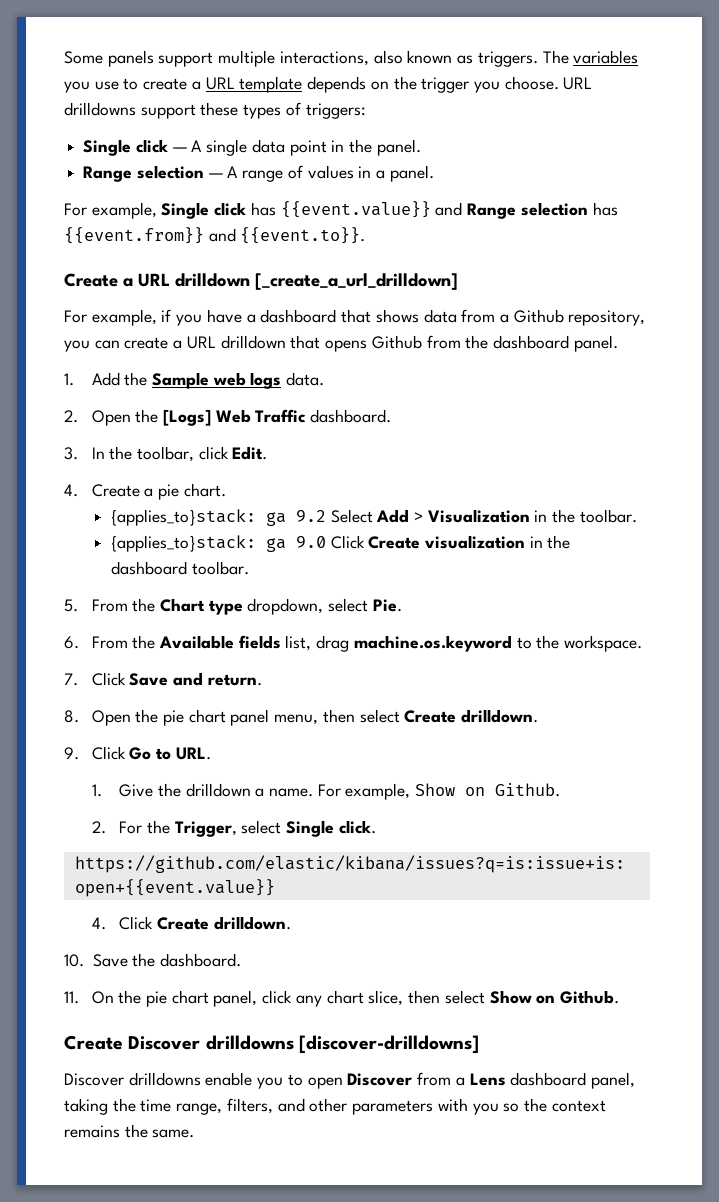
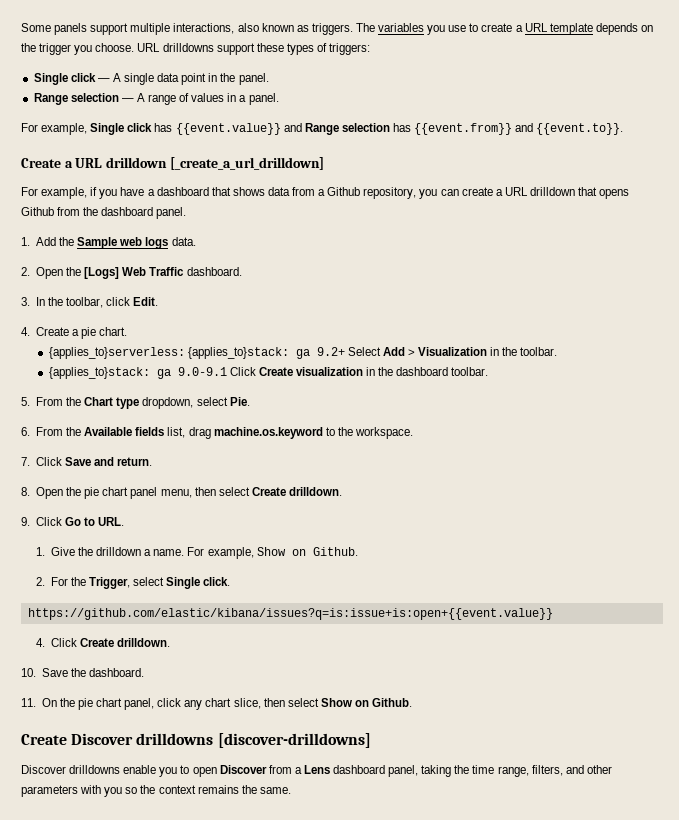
[110,509,326,526] {applies_to}stack: ga 9.2 -> [48,347,345,359] {applies_to}serverless: {applies_to}stack: ga 9.2+
[295,536,326,548] 9.0 -> [177,367,227,376] 9.0-9.1

